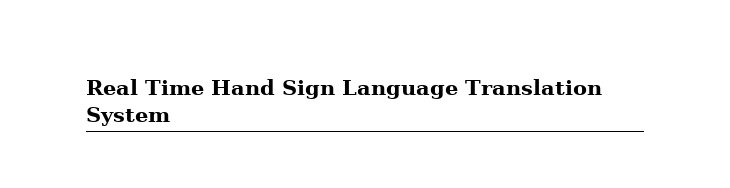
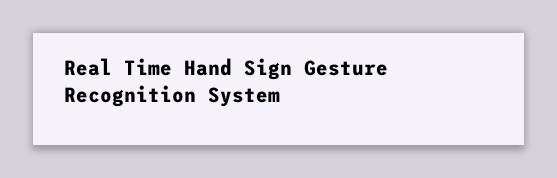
[342,79,602,99] Language Translation -> [304,60,388,76] [64,85,196,107] Gesture Recognition

